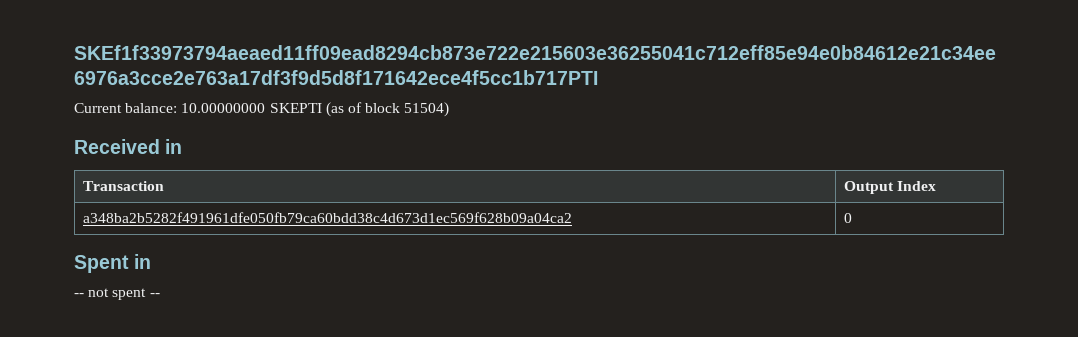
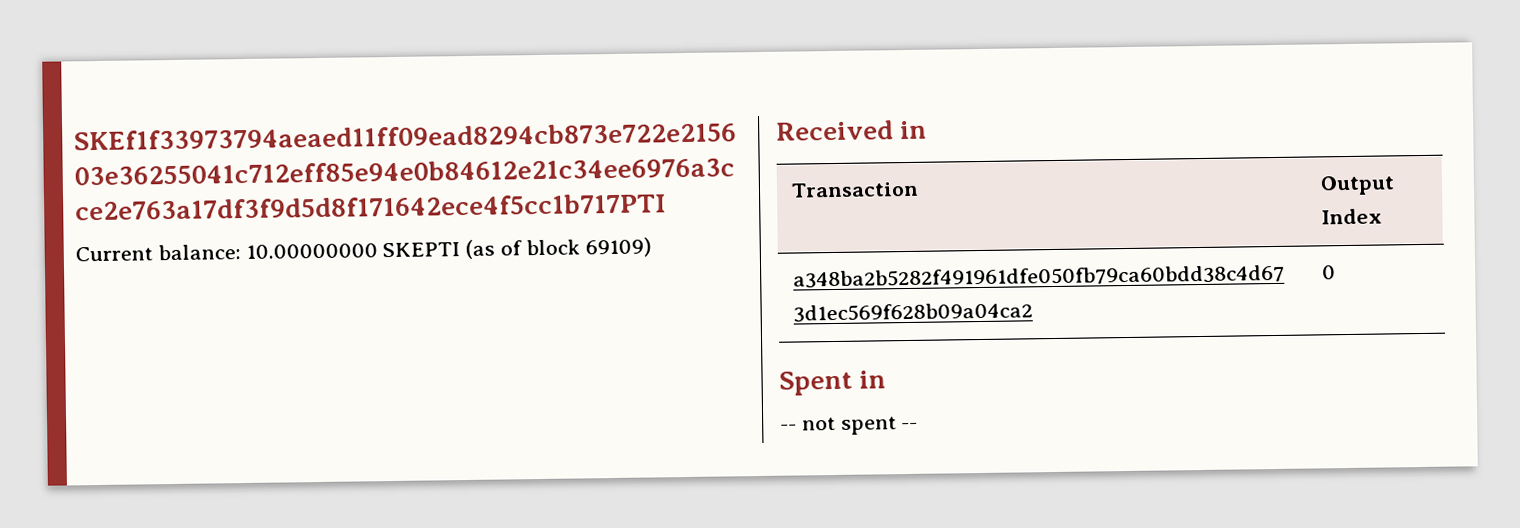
[404,102,450,117] 51504) -> [584,237,652,258] 69109)

